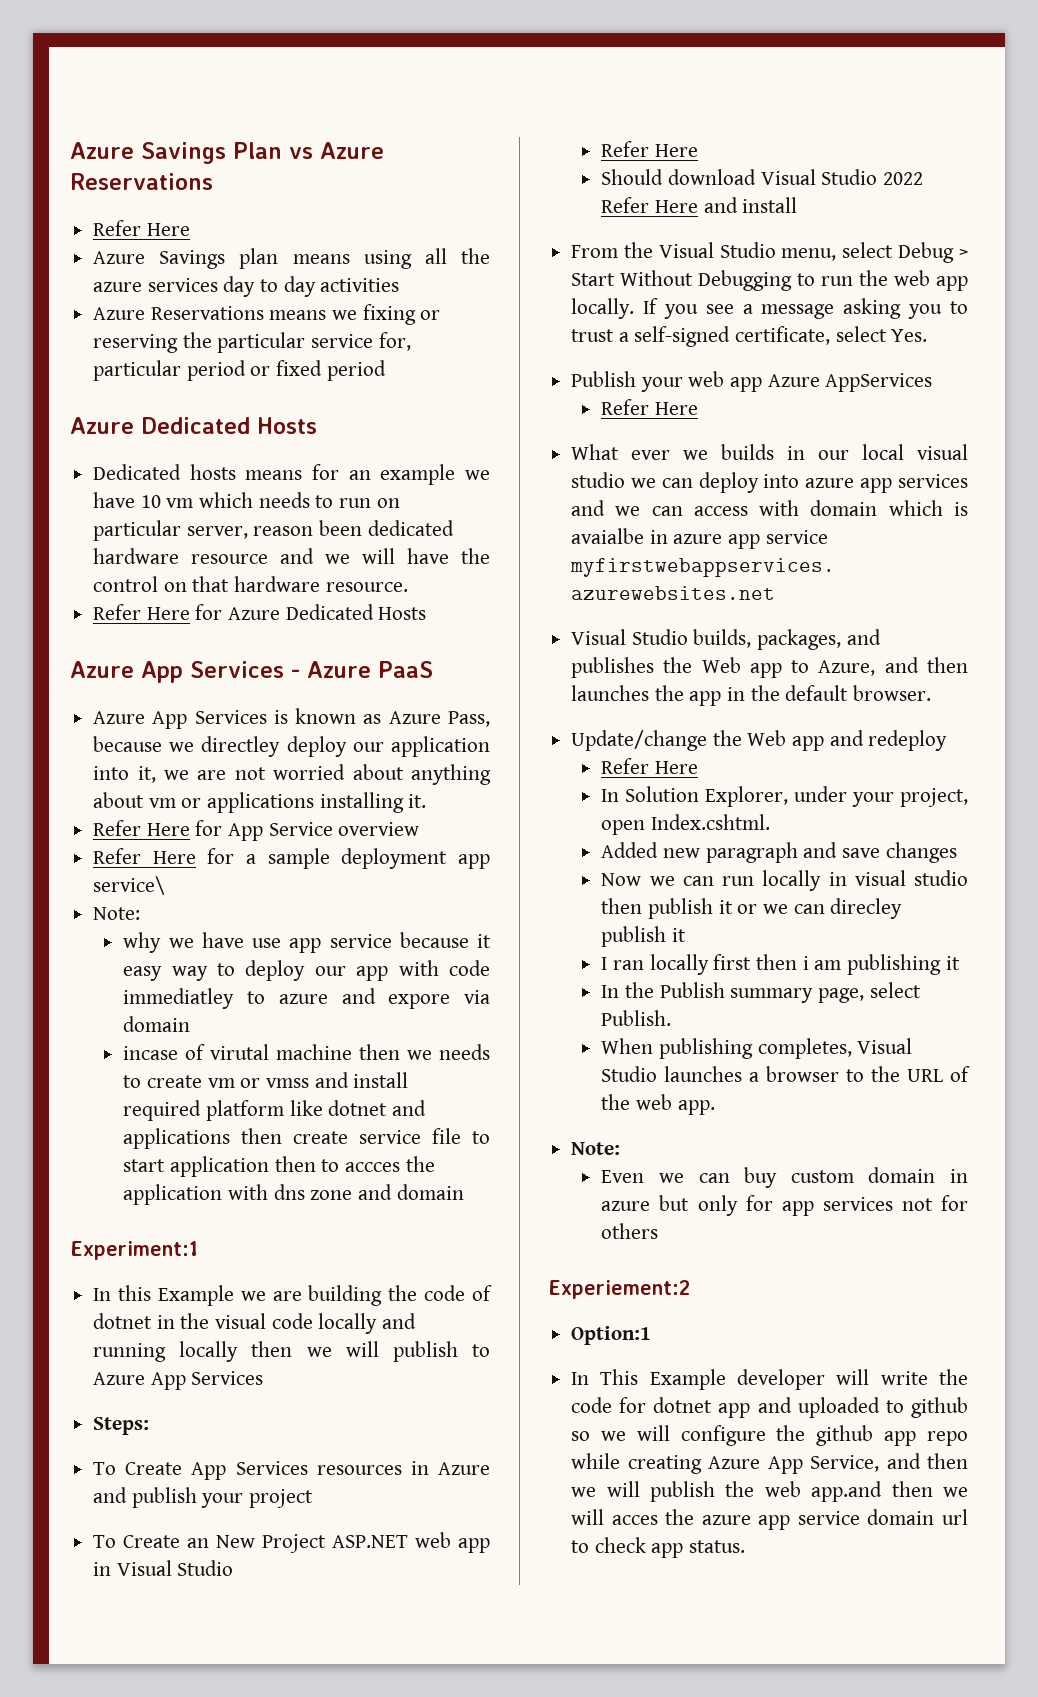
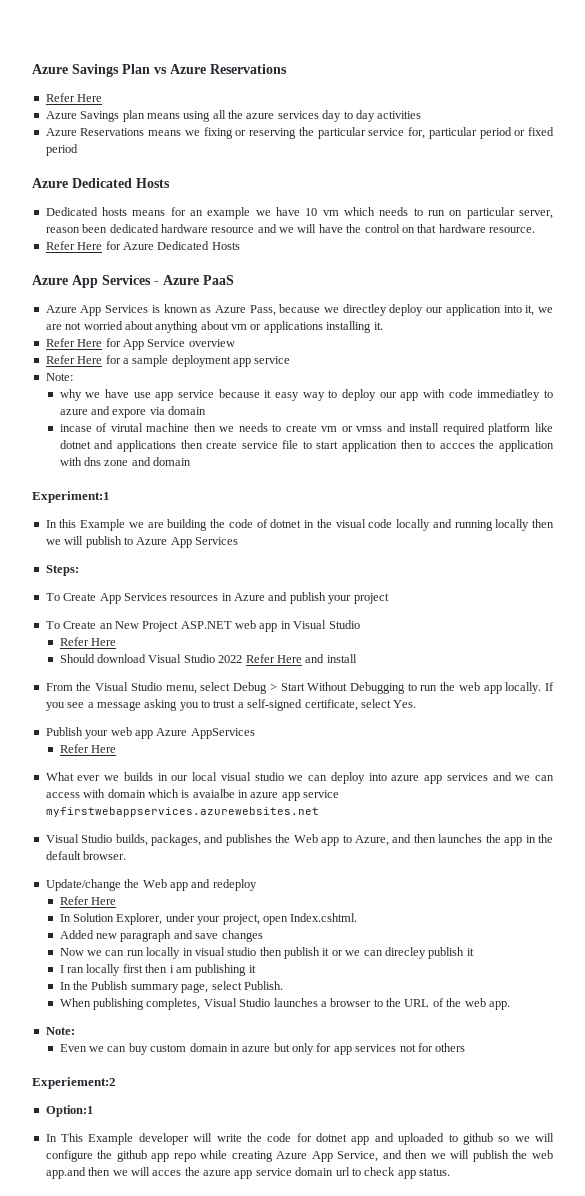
[93,876,166,895] service\ -> [254,356,291,364] service

